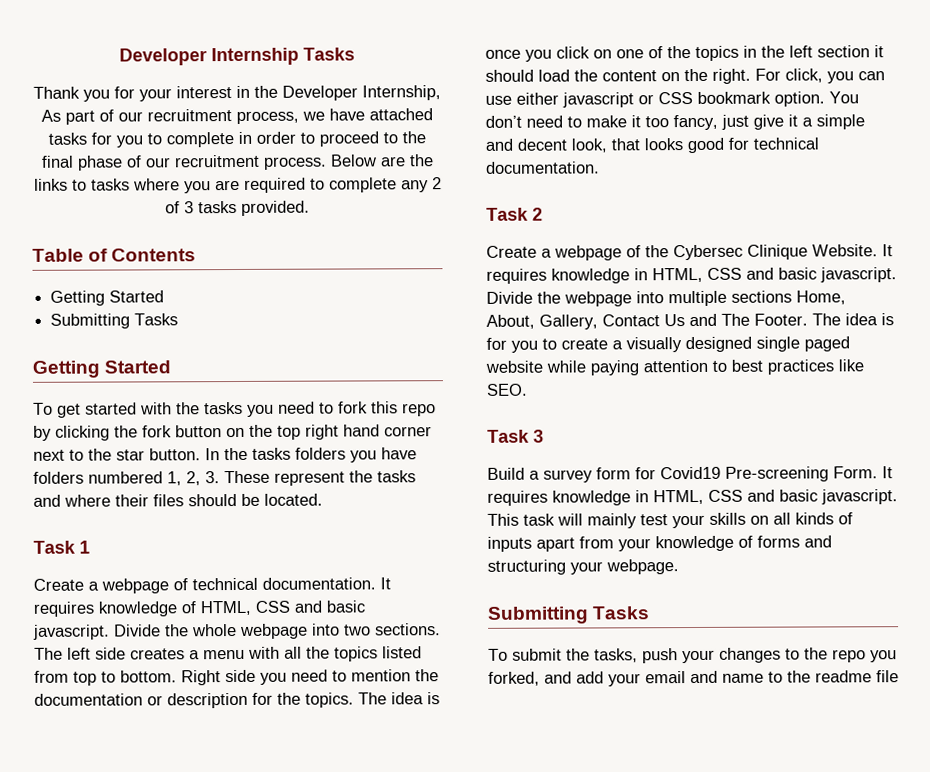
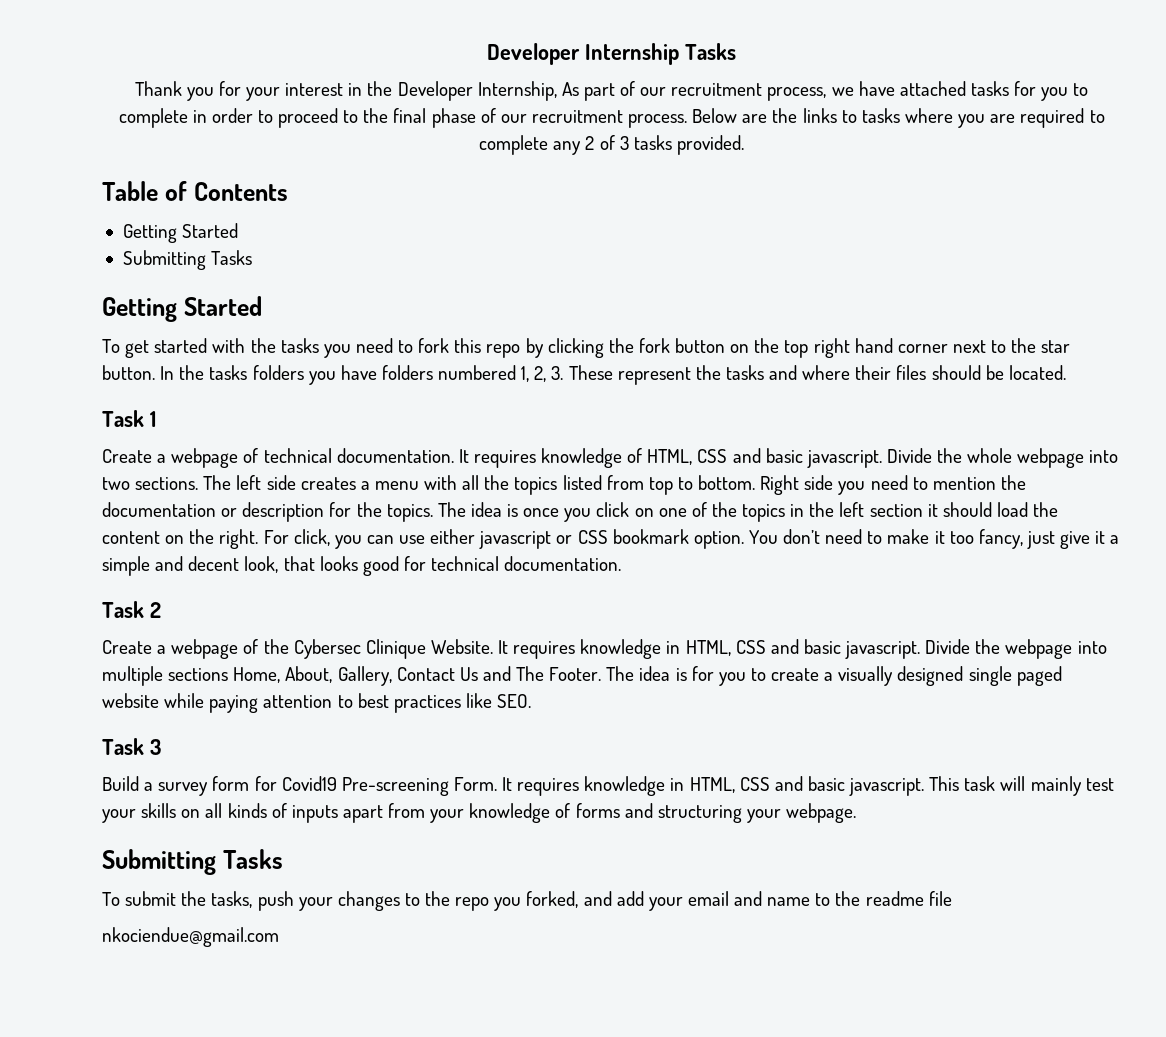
(899, 676) none -> [102,927,279,947] // nkociendue@gmail.com

